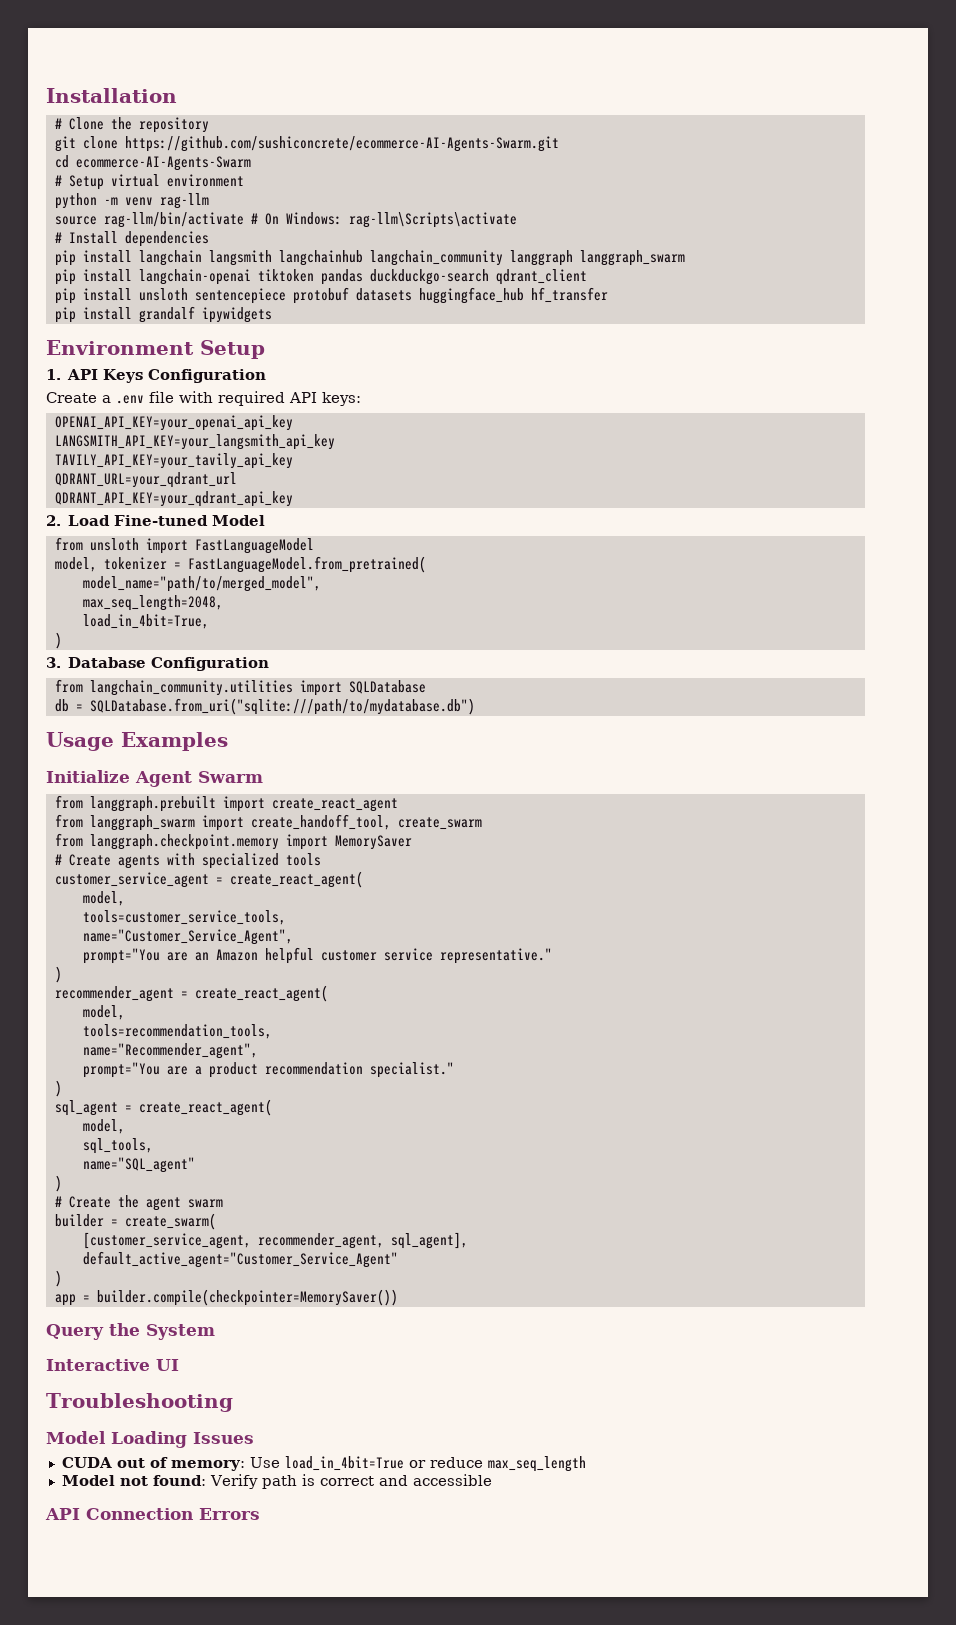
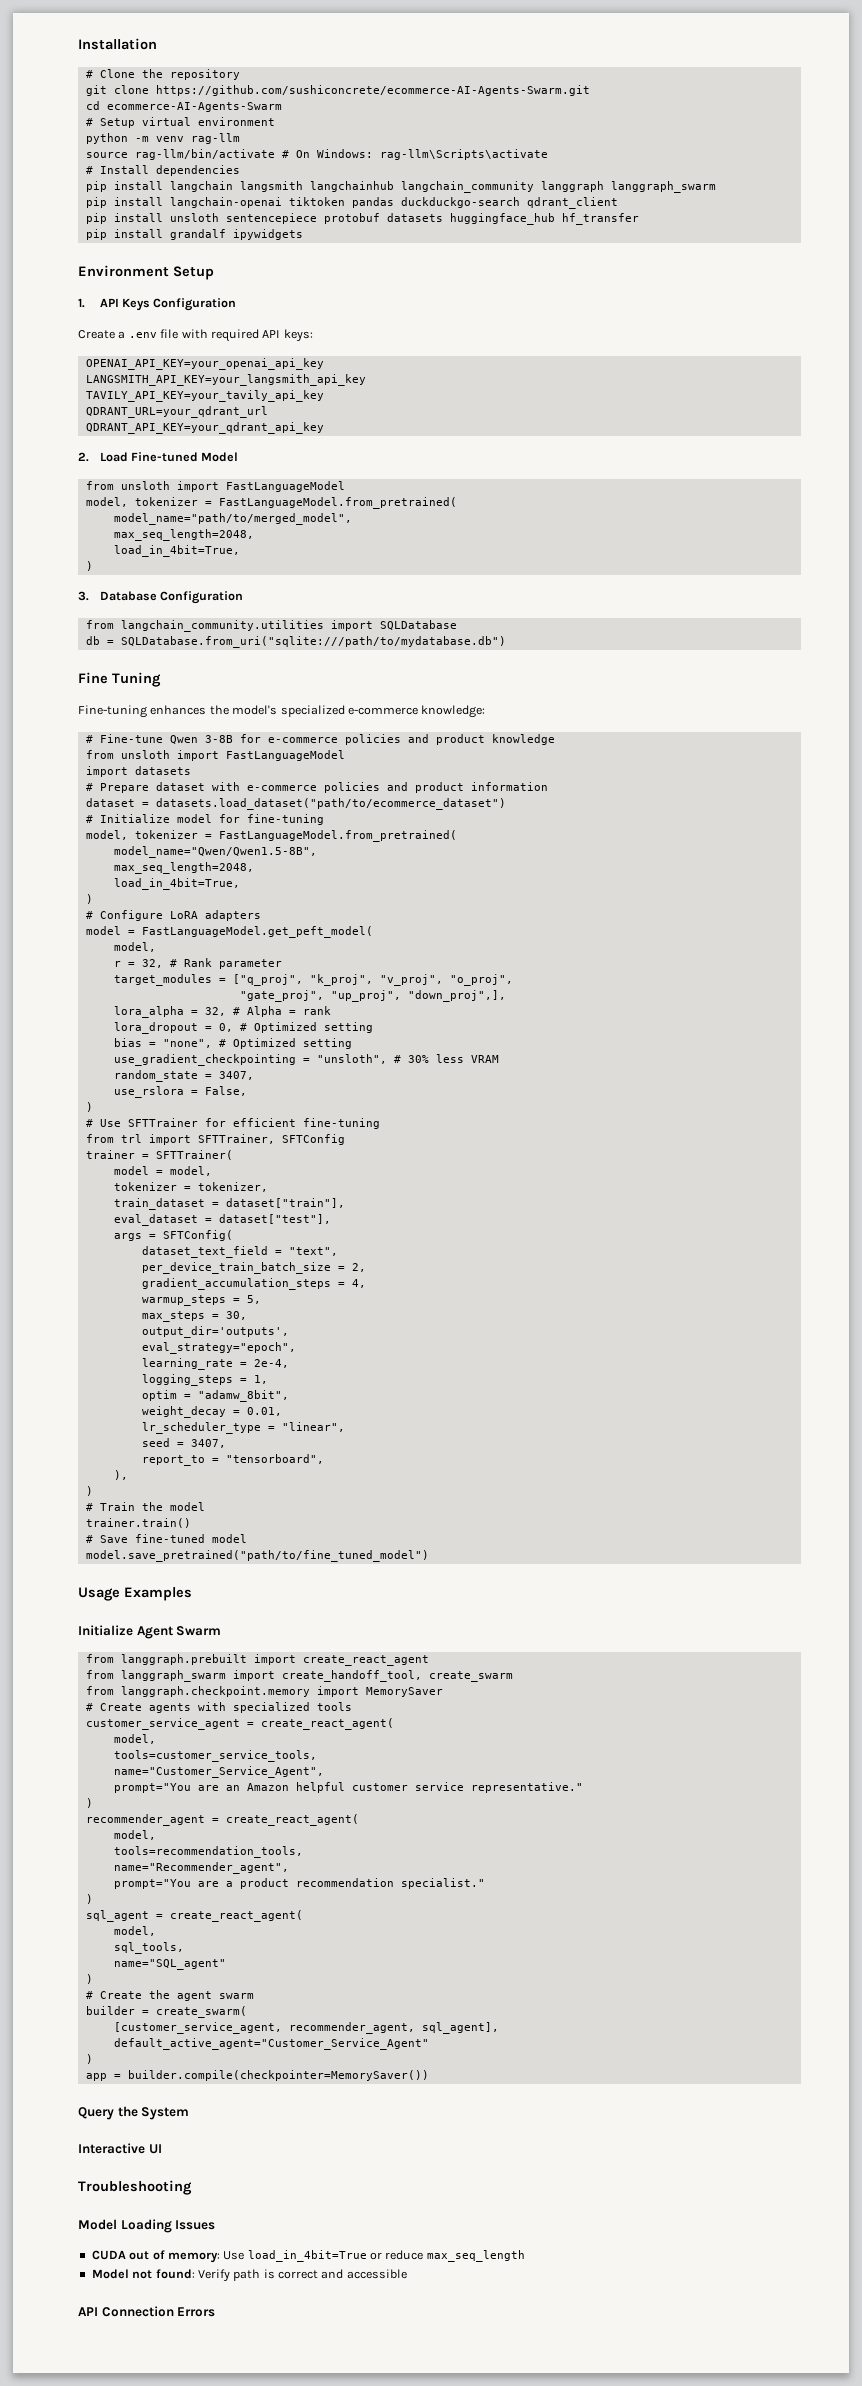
(475, 706) none -> [78,672,161,687] [78,705,486,718] [85,734,555,745] [85,750,345,761] [85,766,191,777] [85,782,548,793] [85,798,506,810] [85,814,324,825] [85,830,457,842] [113,846,317,858] [113,862,254,874] [113,878,240,890] [85,894,93,904] [85,910,261,921] [85,926,373,938] [113,942,156,952] [113,958,282,969] [113,974,513,986] [239,990,506,1002] [113,1006,331,1018] [113,1022,373,1034] [113,1038,352,1049] [113,1054,499,1066] [113,1070,254,1082] [113,1086,247,1098] [85,1102,93,1112] [85,1118,380,1129] [85,1134,345,1145] [85,1150,233,1160] [113,1166,212,1176] [113,1182,268,1192] [113,1198,345,1210] [113,1214,331,1226] [113,1230,233,1241] [141,1246,338,1258] [141,1262,366,1274] [141,1278,366,1290] [141,1295,261,1306] [141,1311,247,1322] [141,1326,289,1338] [141,1342,296,1354] [141,1358,289,1370] [141,1374,268,1386] [141,1390,289,1402] [141,1406,282,1418] [141,1422,345,1434] [141,1438,226,1448] [141,1454,324,1466] [113,1470,128,1480] [85,1486,93,1496] [85,1502,205,1511] [85,1518,191,1528] [85,1534,247,1543] [85,1550,429,1562] // Fine Tuning // Fine-tuning enhances the model's specialized e-commerce knowledge: // # Fine-tune Qwen 3-8B for e-commerce policies and product knowledge // from unsloth import FastLanguageModel // import datasets // # Prepare dataset with e-commerce policies and product information // dataset = datasets.load_dataset("path/to/ecommerce_dataset") // # Initialize model for fine-tuning // model, tokenizer = FastLanguageModel.from_pretrained( // model_name="Qwen/Qwen1.5-8B", // max_seq_length=2048, // load_in_4bit=True, // ) // # Configure LoRA adapters // model = FastLanguageModel.get_peft_model( // model, // r = 32, # Rank parameter // target_modules = ["q_proj", "k_proj", "v_proj", "o_proj", // "gate_proj", "up_proj", "down_proj",], // lora_alpha = 32, # Alpha = rank // lora_dropout = 0, # Optimized setting // bias = "none", # Optimized setting // use_gradient_checkpointing = "unsloth", # 30% less VRAM // random_state = 3407, // use_rslora = False, // ) // # Use SFTTrainer for efficient fine-tuning // from trl import SFTTrainer, SFTConfig // trainer = SFTTrainer( // model = model, // tokenizer = tokenizer, // train_dataset = dataset["train"], // eval_dataset = dataset["test"], // args = SFTConfig( // dataset_text_field = "text", // per_device_train_batch_size = 2, // gradient_accumulation_steps = 4, // warmup_steps = 5, // max_steps = 30, // output_dir='outputs', // eval_strategy="epoch", // learning_rate = 2e-4, // logging_steps = 1, // optim = "adamw_8bit", // weight_decay = 0.01, // lr_scheduler_type = "linear", // seed = 3407, // report_to = "tensorboard", // ), // ) // # Train the model // trainer.train() // # Save fine-tuned model // model.save_pretrained("path/to/fine_tuned_model")

